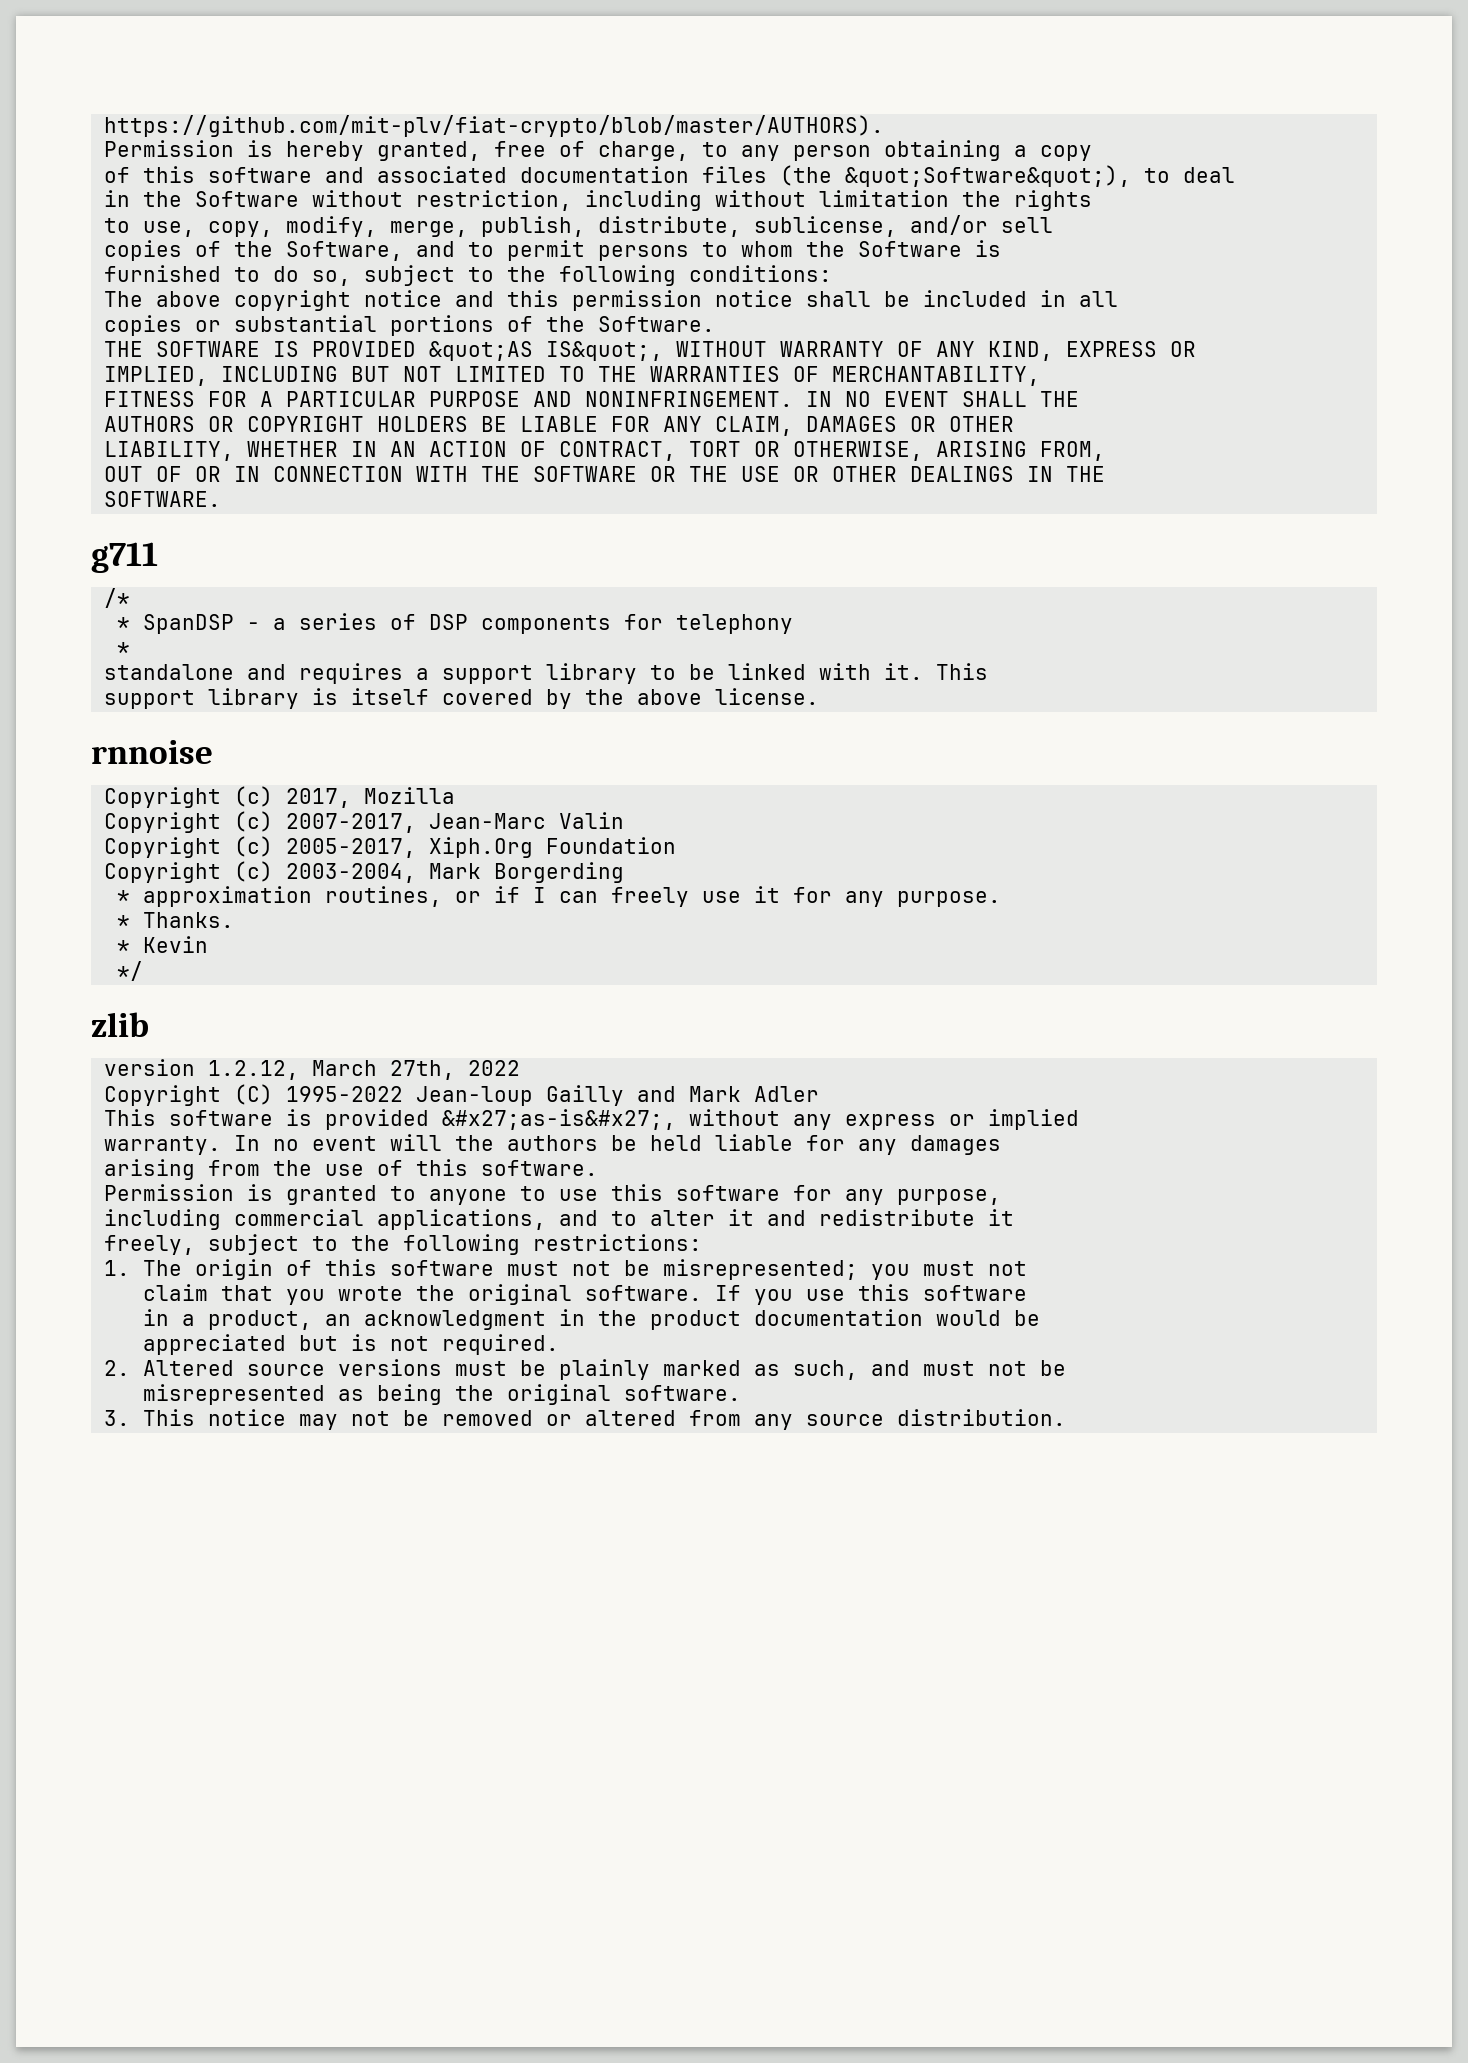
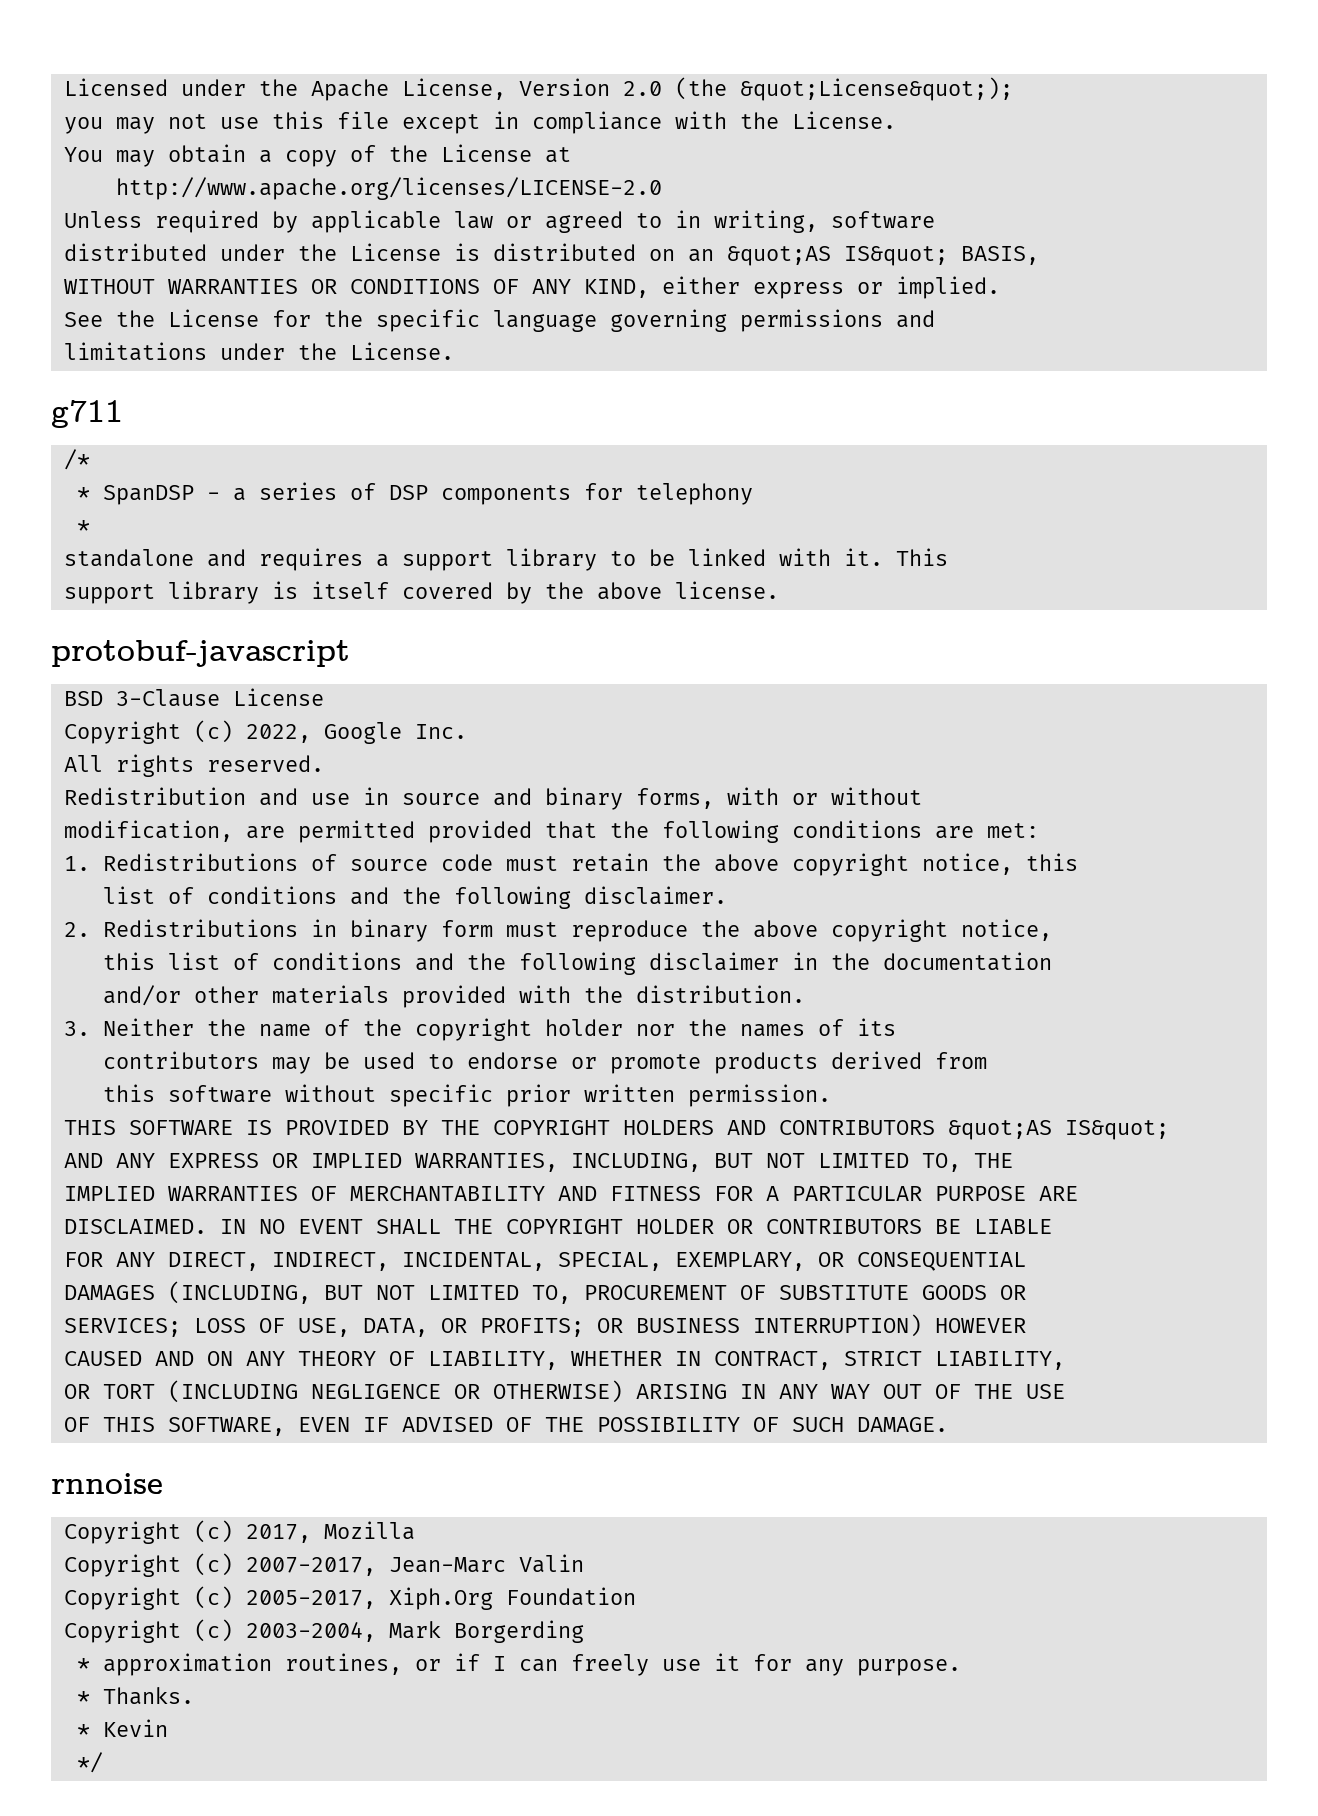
[104,115,885,137] [104,140,1093,161] [104,165,1236,187] [104,190,1093,211] [104,215,1054,237] [104,240,1002,261] [104,265,833,286] [104,290,1119,311] [104,315,716,336] [104,341,1197,361] [104,366,1041,386] [104,391,1080,407] [104,416,1015,436] [104,441,1106,461] [104,466,1106,482] [104,491,222,507] https://github.com/mit-plv/fiat-crypto/blob/master/AUTHORS). // Permission is hereby granted, free of charge, to any person obtaining a copy // of this software and associated documentation files (the &quot;Software&quot;), to deal // in the Software without restriction, including without limitation the rights // to use, copy, modify, merge, publish, distribute, sublicense, and/or sell // copies of the Software, and to permit persons to whom the Software is // furnished to do so, subject to the following conditions: // The above copyright notice and this permission notice shall be included in all // copies or substantial portions of the Software. // THE SOFTWARE IS PROVIDED &quot;AS IS&quot;, WITHOUT WARRANTY OF ANY KIND, EXPRESS OR // IMPLIED, INCLUDING BUT NOT LIMITED TO THE WARRANTIES OF MERCHANTABILITY, // FITNESS FOR A PARTICULAR PURPOSE AND NONINFRINGEMENT. IN NO EVENT SHALL THE // AUTHORS OR COPYRIGHT HOLDERS BE LIABLE FOR ANY CLAIM, DAMAGES OR OTHER // LIABILITY, WHETHER IN AN ACTION OF CONTRACT, TORT OR OTHERWISE, ARISING FROM, // OUT OF OR IN CONNECTION WITH THE SOFTWARE OR THE USE OR OTHER DEALINGS IN THE // SOFTWARE. -> [63,77,1013,101] [63,111,896,134] [63,144,571,167] [115,177,662,200] [63,210,935,233] [63,243,1039,266] [63,276,1000,299] [63,309,935,332] [63,342,454,361] Licensed under the Apache License, Version 2.0 (the &quot;License&quot;); // you may not use this file except in compliance with the License. // You may obtain a copy of the License at // http://www.apache.org/licenses/LICENSE-2.0 // Unless required by applicable law or agreed to in writing, software // distributed under the License is distributed on an &quot;AS IS&quot; BASIS, // WITHOUT WARRANTIES OR CONDITIONS OF ANY KIND, either express or implied. // See the License for the specific language governing permissions and // limitations under the License.
(820, 696) none -> [51,640,350,667] [63,688,324,707] [63,720,467,744] [63,754,324,777] [63,787,922,810] [63,820,1039,843] [63,853,1078,876] [102,886,727,909] [63,919,1052,942] [102,952,1052,975] [102,985,805,1008] [63,1018,896,1041] [102,1051,987,1074] [102,1084,831,1107] [63,1120,1169,1140] [63,1153,1013,1172] [63,1186,1078,1201] [63,1219,1052,1234] [63,1252,1026,1271] [63,1281,1026,1304] [63,1314,1026,1337] [63,1351,1065,1370] [63,1380,1065,1403] [63,1417,948,1436] // protobuf-javascript // BSD 3-Clause License // Copyright (c) 2022, Google Inc. // All rights reserved. // Redistribution and use in source and binary forms, with or without // modification, are permitted provided that the following conditions are met: // 1. Redistributions of source code must retain the above copyright notice, this // list of conditions and the following disclaimer. // 2. Redistributions in binary form must reproduce the above copyright notice, // this list of conditions and the following disclaimer in the documentation // and/or other materials provided with the distribution. // 3. Neither the name of the copyright holder nor the names of its // contributors may be used to endorse or promote products derived from // this software without specific prior written permission. // THIS SOFTWARE IS PROVIDED BY THE COPYRIGHT HOLDERS AND CONTRIBUTORS &quot;AS IS&quot; // AND ANY EXPRESS OR IMPLIED WARRANTIES, INCLUDING, BUT NOT LIMITED TO, THE // IMPLIED WARRANTIES OF MERCHANTABILITY AND FITNESS FOR A PARTICULAR PURPOSE ARE // DISCLAIMED. IN NO EVENT SHALL THE COPYRIGHT HOLDER OR CONTRIBUTORS BE LIABLE // FOR ANY DIRECT, INDIRECT, INCIDENTAL, SPECIAL, EXEMPLARY, OR CONSEQUENTIAL // DAMAGES (INCLUDING, BUT NOT LIMITED TO, PROCUREMENT OF SUBSTITUTE GOODS OR // SERVICES; LOSS OF USE, DATA, OR PROFITS; OR BUSINESS INTERRUPTION) HOWEVER // CAUSED AND ON ANY THEORY OF LIABILITY, WHETHER IN CONTRACT, STRICT LIABILITY, // OR TORT (INCLUDING NEGLIGENCE OR OTHERWISE) ARISING IN ANY WAY OUT OF THE USE // OF THIS SOFTWARE, EVEN IF ADVISED OF THE POSSIBILITY OF SUCH DAMAGE.
[91,1012,149,1037] [104,1059,521,1080] [104,1084,820,1106] [104,1109,1080,1130] [104,1134,1002,1155] [104,1159,599,1180] [104,1184,1002,1205] [104,1209,1015,1230] [104,1234,703,1255] [104,1259,1028,1280] [143,1284,1028,1305] [143,1309,1041,1330] [143,1334,560,1355] [104,1359,1067,1380] [143,1384,742,1405] [104,1409,1067,1430] // zlib // version 1.2.12, March 27th, 2022 // Copyright (C) 1995-2022 Jean-loup Gailly and Mark Adler // This software is provided &#x27;as-is&#x27;, without any express or implied // warranty. In no event will the authors be held liable for any damages // arising from the use of this software. // Permission is granted to anyone to use this software for any purpose, // including commercial applications, and to alter it and redistribute it // freely, subject to the following restrictions: // 1. The origin of this software must not be misrepresented; you must not // claim that you wrote the original software. If you use this software // in a product, an acknowledgment in the product documentation would be // appreciated but is not required. // 2. Altered source versions must be plainly marked as such, and must not be // misrepresented as being the original software. // 3. This notice may not be removed or altered from any source distribution. -> (103, 1762) none

